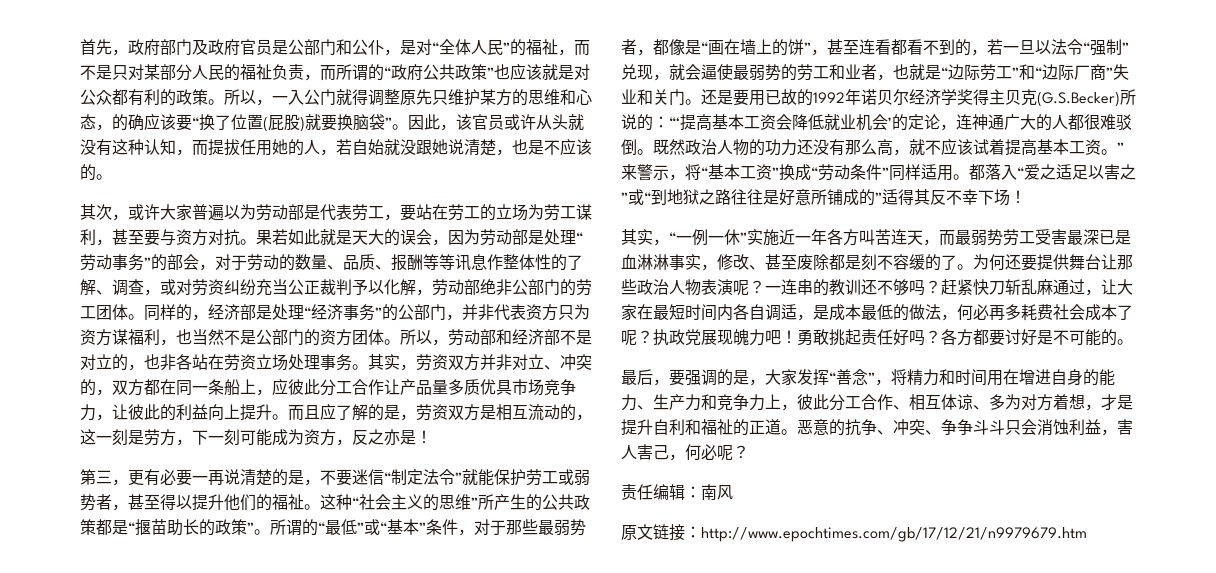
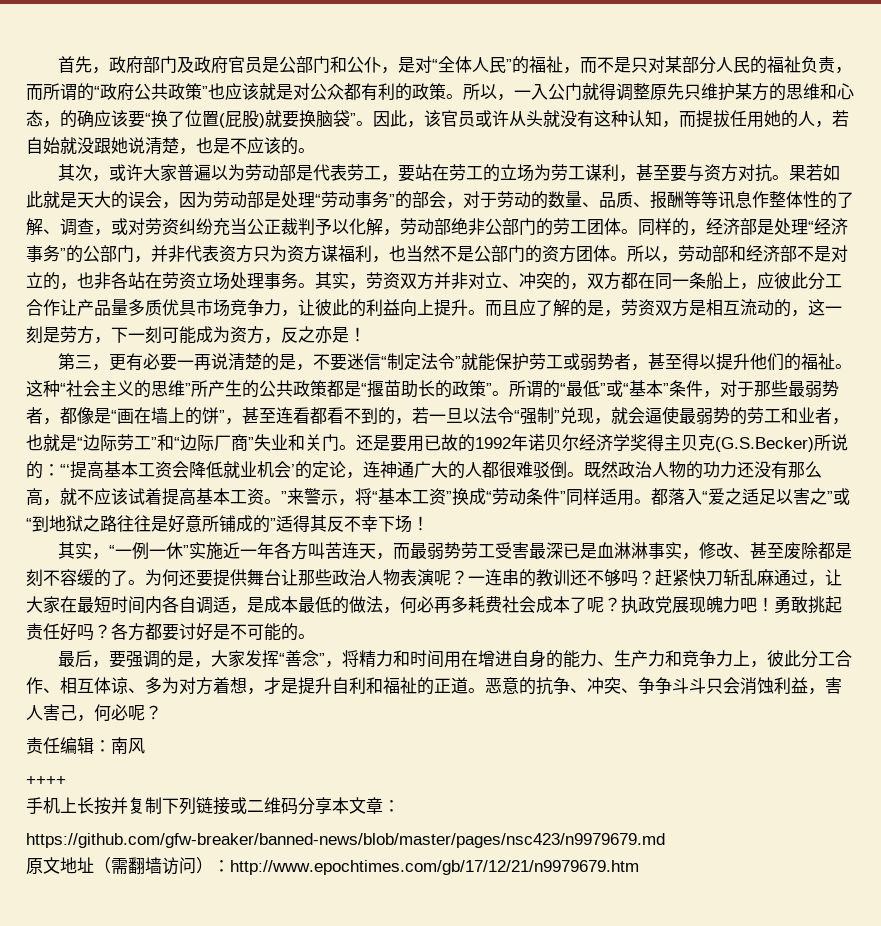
[621,524,685,541] 原文链接 -> [26,776,66,785] [26,797,400,815] [26,833,665,848] [26,857,213,875] ++++ // 手机上长按并复制下列链接或二维码分享本文章： // https://github.com/gfw-breaker/banned-news/blob/master/pages/nsc423/n9979679.md // 原文地址（需翻墙访问）

